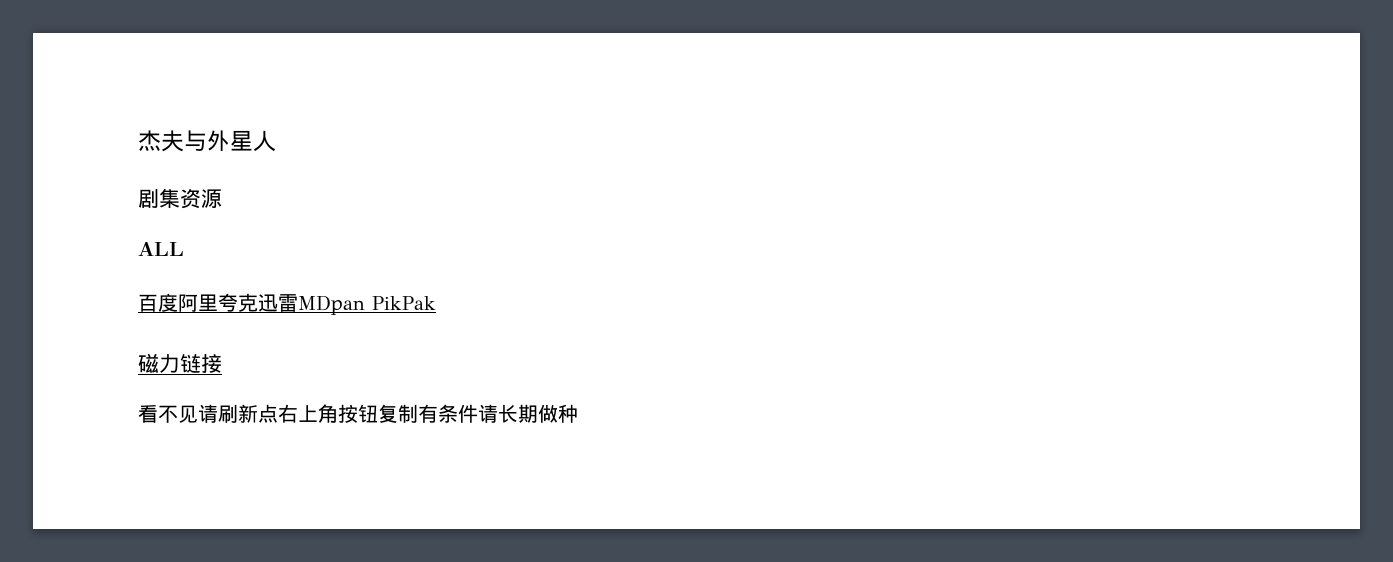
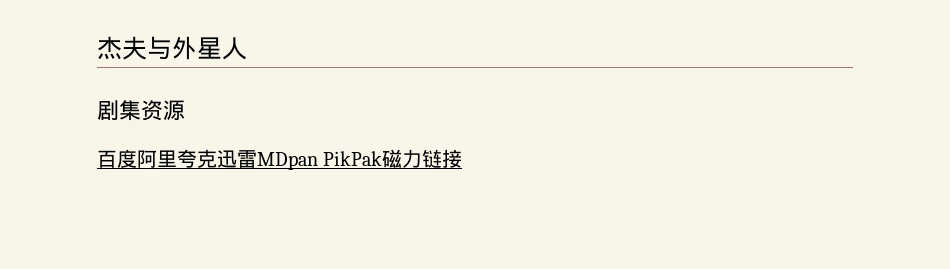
[138,242,184,256] // ALL -> (185, 110) none
(436, 303) // -> (383, 158) none
[138,404,578,423] // 看不见请刷新点右上角按钮复制有条件请长期做种 -> (463, 158) none

